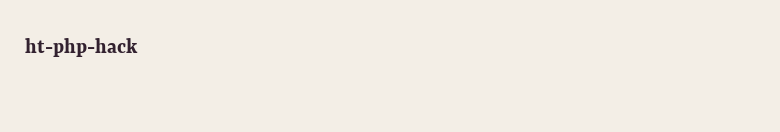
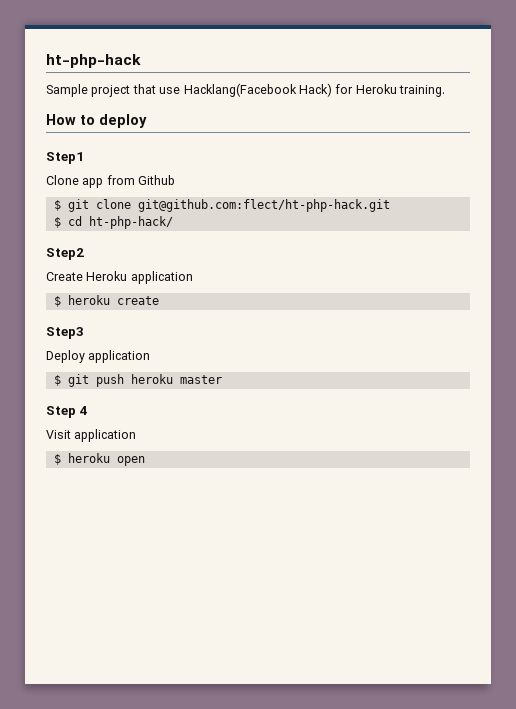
(138, 47) none -> [46,83,445,97] [46,114,147,128] [46,152,84,164] [46,175,176,188] [53,199,390,212] [53,216,173,229] [46,248,84,260] [46,271,193,284] [53,295,159,307] [46,327,84,339] [46,350,151,363] [53,374,222,387] [46,406,88,418] [46,429,137,442] [53,453,145,466] // Sample project that use Hacklang(Facebook Hack) for Heroku training. // How to deploy // Step1 // Clone app from Github // $ git clone git@github.com:flect/ht-php-hack.git // $ cd ht-php-hack/ // Step2 // Create Heroku application // $ heroku create // Step3 // Deploy application // $ git push heroku master // Step 4 // Visit application // $ heroku open

